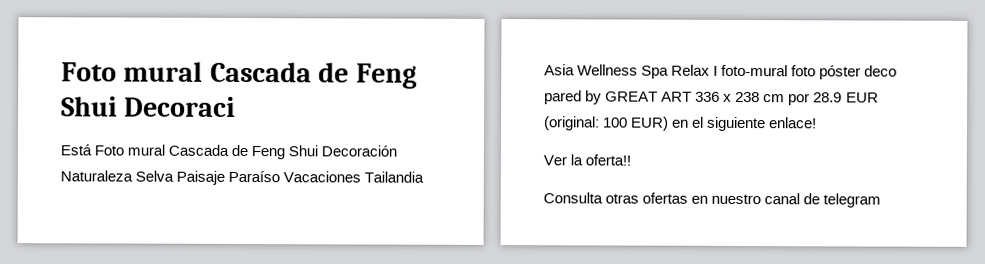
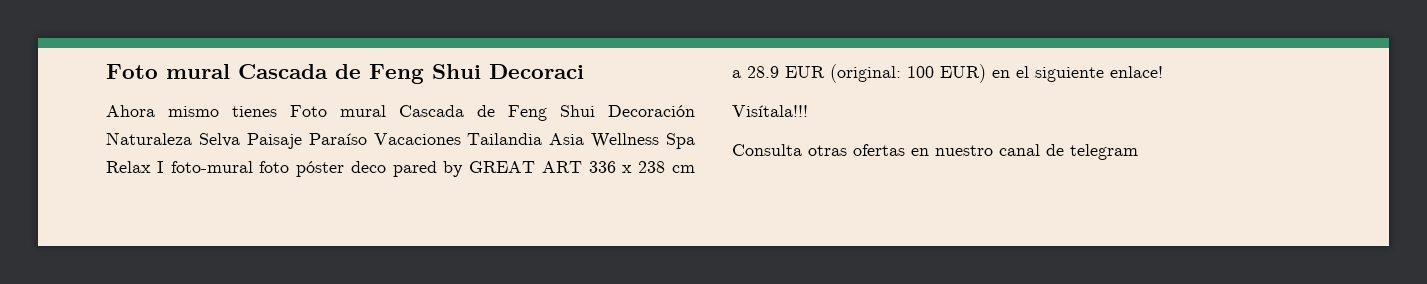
[60,144,92,156] Está -> [106,105,277,117] Ahora mismo tienes
[788,93,811,106] por -> [732,70,741,78] a
[543,154,632,166] Ver la oferta!! -> [732,105,808,117] Visítala!!!

